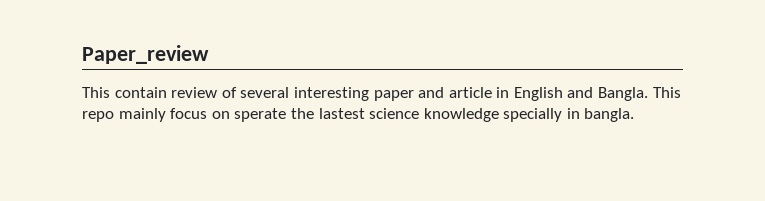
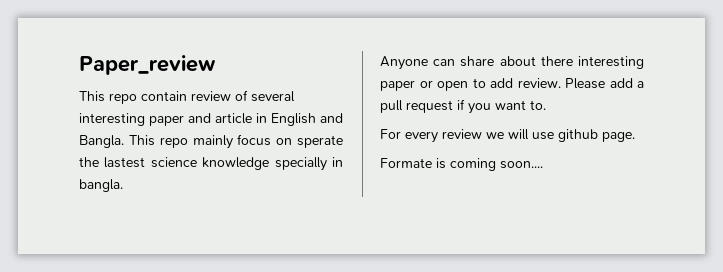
(110, 92) none -> [109,93,137,104] repo
(635, 115) none -> [380,56,644,70] [380,78,644,91] [380,99,546,114] [380,129,635,143] [380,158,543,171] // Anyone can share about there interesting paper or open to add review. Please add a pull request if you want to. // For every review we will use github page. // Formate is coming soon....

